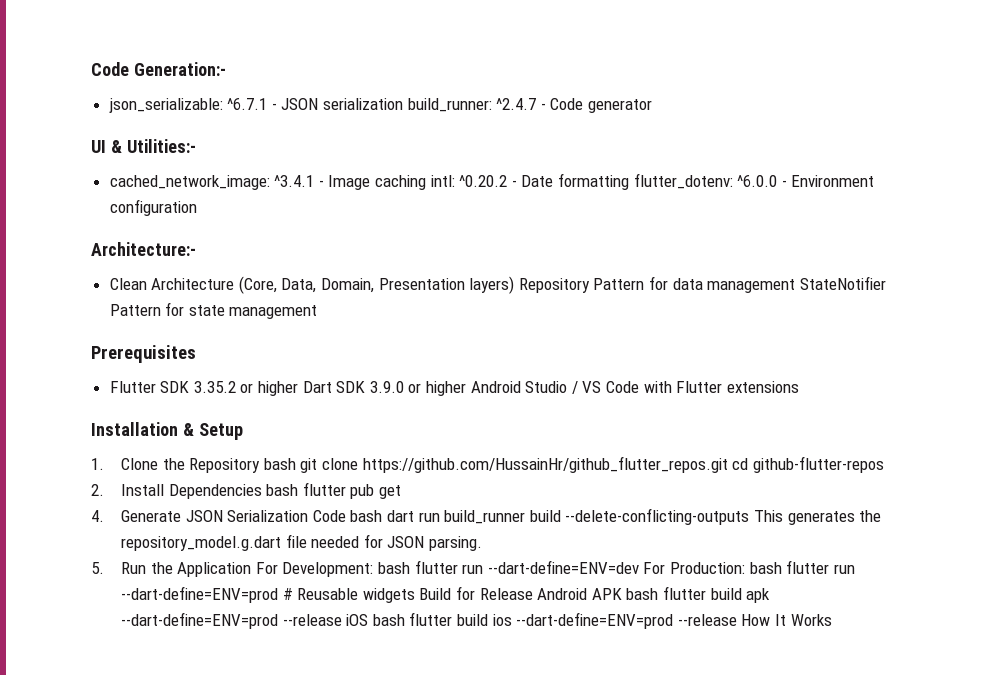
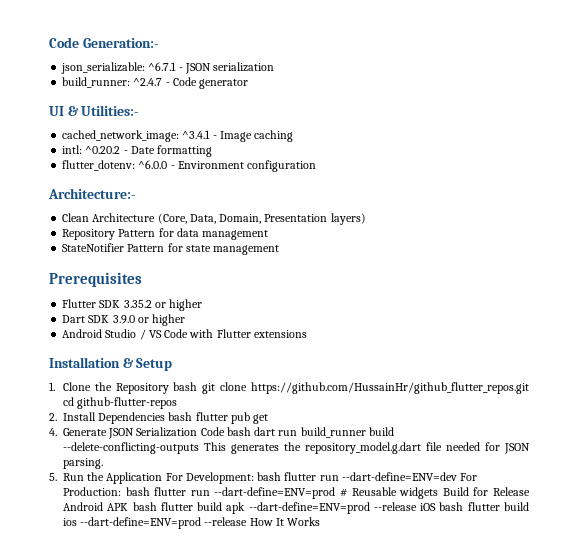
(404, 104) none -> (275, 67) //
(427, 182) none -> (294, 136) //
(630, 181) none -> (213, 151) //
(515, 285) none -> (366, 219) //
(796, 286) none -> (269, 235) //
(299, 388) none -> (203, 305) //
(467, 388) none -> (186, 320) //

